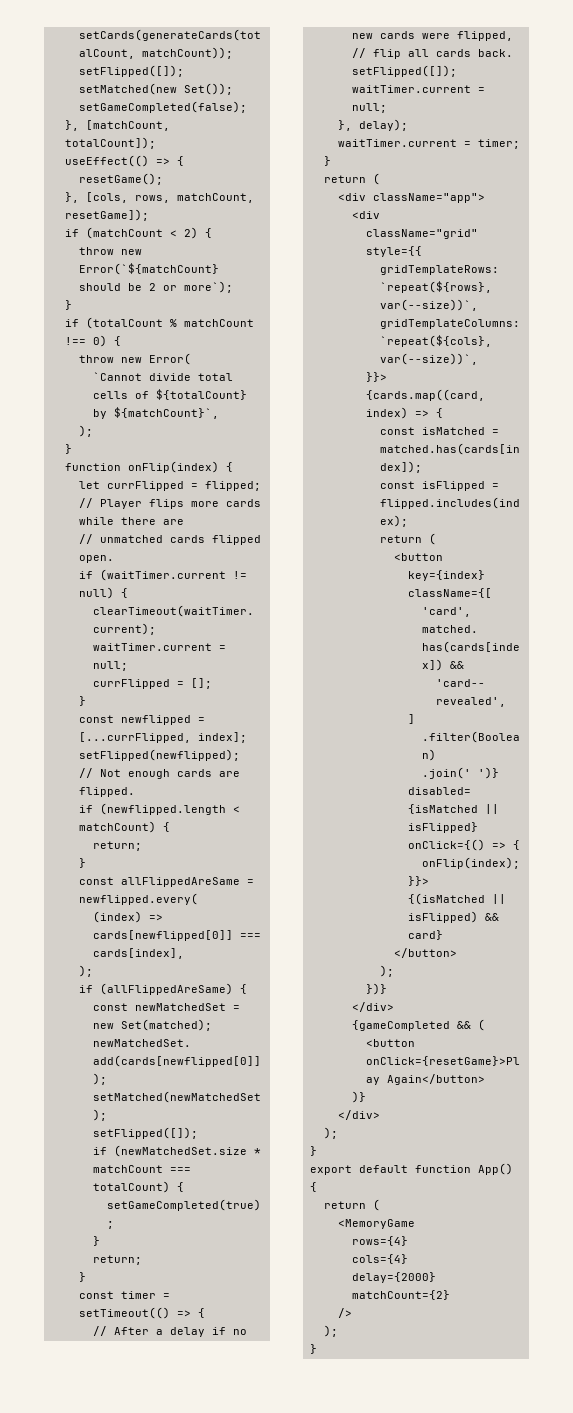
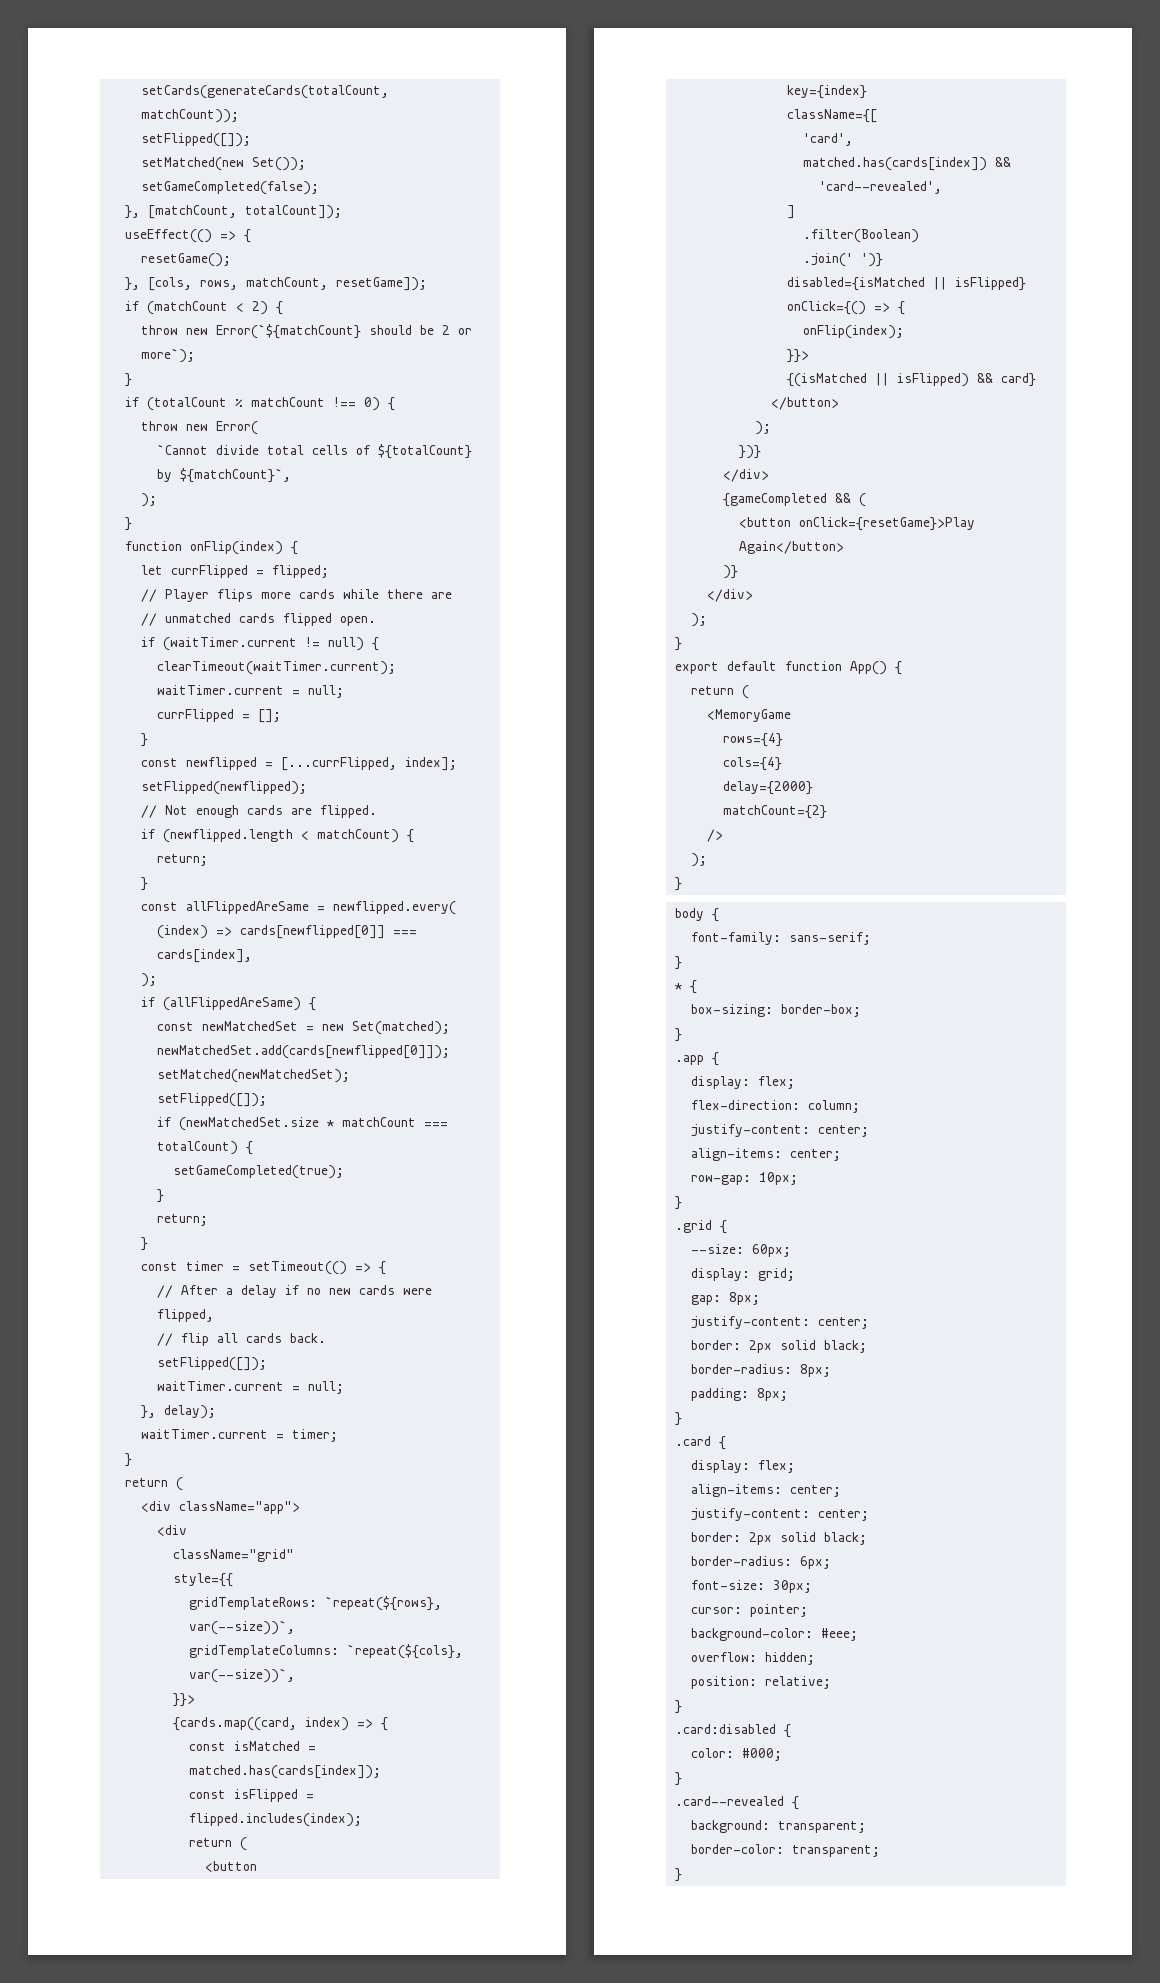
(317, 1349) none -> [674,908,719,922] [690,932,871,945] [674,956,682,970] [674,980,697,994] [690,1004,861,1017] [674,1028,682,1042] [674,1052,719,1066] [690,1076,795,1089] [690,1100,860,1113] [690,1124,869,1137] [690,1148,841,1161] [690,1172,798,1185] [674,1196,682,1210] [674,1220,727,1234] [690,1244,791,1257] [690,1268,795,1281] [690,1292,760,1305] [690,1316,869,1329] [690,1340,867,1353] [690,1364,831,1377] [690,1388,788,1401] [674,1412,682,1426] [674,1436,726,1450] [690,1460,795,1473] [690,1484,841,1497] [690,1508,869,1521] [690,1532,867,1545] [690,1556,831,1569] [690,1580,812,1593] [690,1604,808,1617] [690,1628,858,1641] [690,1652,815,1665] [690,1676,831,1689] [674,1700,682,1714] [674,1724,791,1738] [690,1748,782,1761] [674,1772,682,1786] [674,1796,799,1810] [690,1820,866,1833] [690,1844,880,1857] [674,1868,682,1882] // body { // font-family: sans-serif; // } // * { // box-sizing: border-box; // } // .app { // display: flex; // flex-direction: column; // justify-content: center; // align-items: center; // row-gap: 10px; // } // .grid { // --size: 60px; // display: grid; // gap: 8px; // justify-content: center; // border: 2px solid black; // border-radius: 8px; // padding: 8px; // } // .card { // display: flex; // align-items: center; // justify-content: center; // border: 2px solid black; // border-radius: 6px; // font-size: 30px; // cursor: pointer; // background-color: #eee; // overflow: hidden; // position: relative; // } // .card:disabled { // color: #000; // } // .card--revealed { // background: transparent; // border-color: transparent; // }

